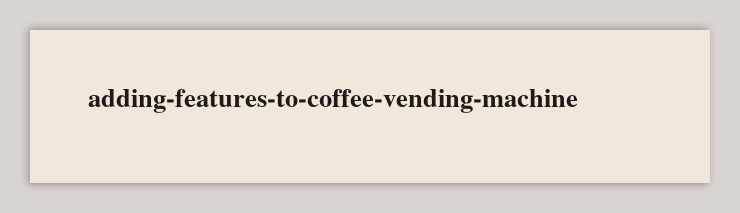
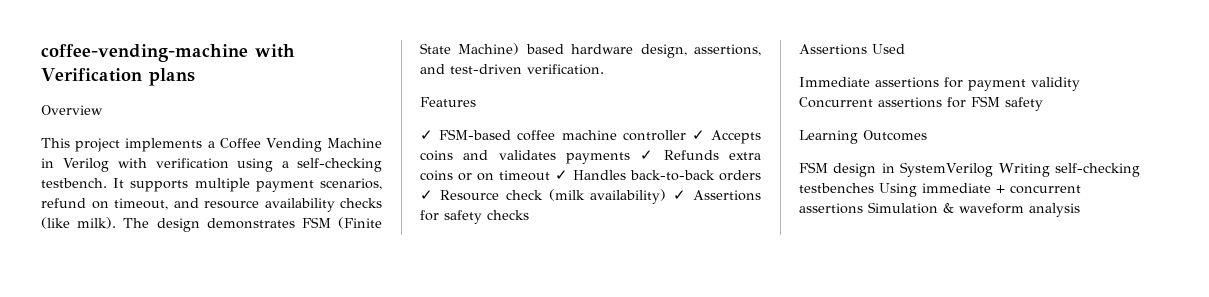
[88,89,578,113] adding-features-to-coffee-vending-machine -> [41,44,295,62] [41,68,195,86] [41,105,103,115] [41,138,383,152] [41,158,382,172] [41,178,382,192] [41,198,382,212] [41,217,382,232] [420,43,761,58] [420,64,604,75] [420,97,476,107] [420,129,761,144] [420,150,761,164] [420,170,761,181] [420,189,761,204] [420,210,529,224] [799,44,905,55] [799,77,1080,91] [799,96,1043,111] [799,130,927,144] [799,162,1140,177] [799,183,1081,197] [799,202,1080,217] coffee-vending-machine with Verification plans // Overview // This project implements a Coffee Vending Machine in Verilog with verification using a self-checking testbench. It supports multiple payment scenarios, refund on timeout, and resource availability checks (like milk). The design demonstrates FSM (Finite State Machine) based hardware design, assertions, and test-driven verification. // Features // ✓ FSM-based coffee machine controller ✓ Accepts coins and validates payments ✓ Refunds extra coins or on timeout ✓ Handles back-to-back orders ✓ Resource check (milk availability) ✓ Assertions for safety checks // Assertions Used // Immediate assertions for payment validity Concurrent assertions for FSM safety // Learning Outcomes // FSM design in SystemVerilog Writing self-checking testbenches Using immediate + concurrent assertions Simulation & waveform analysis

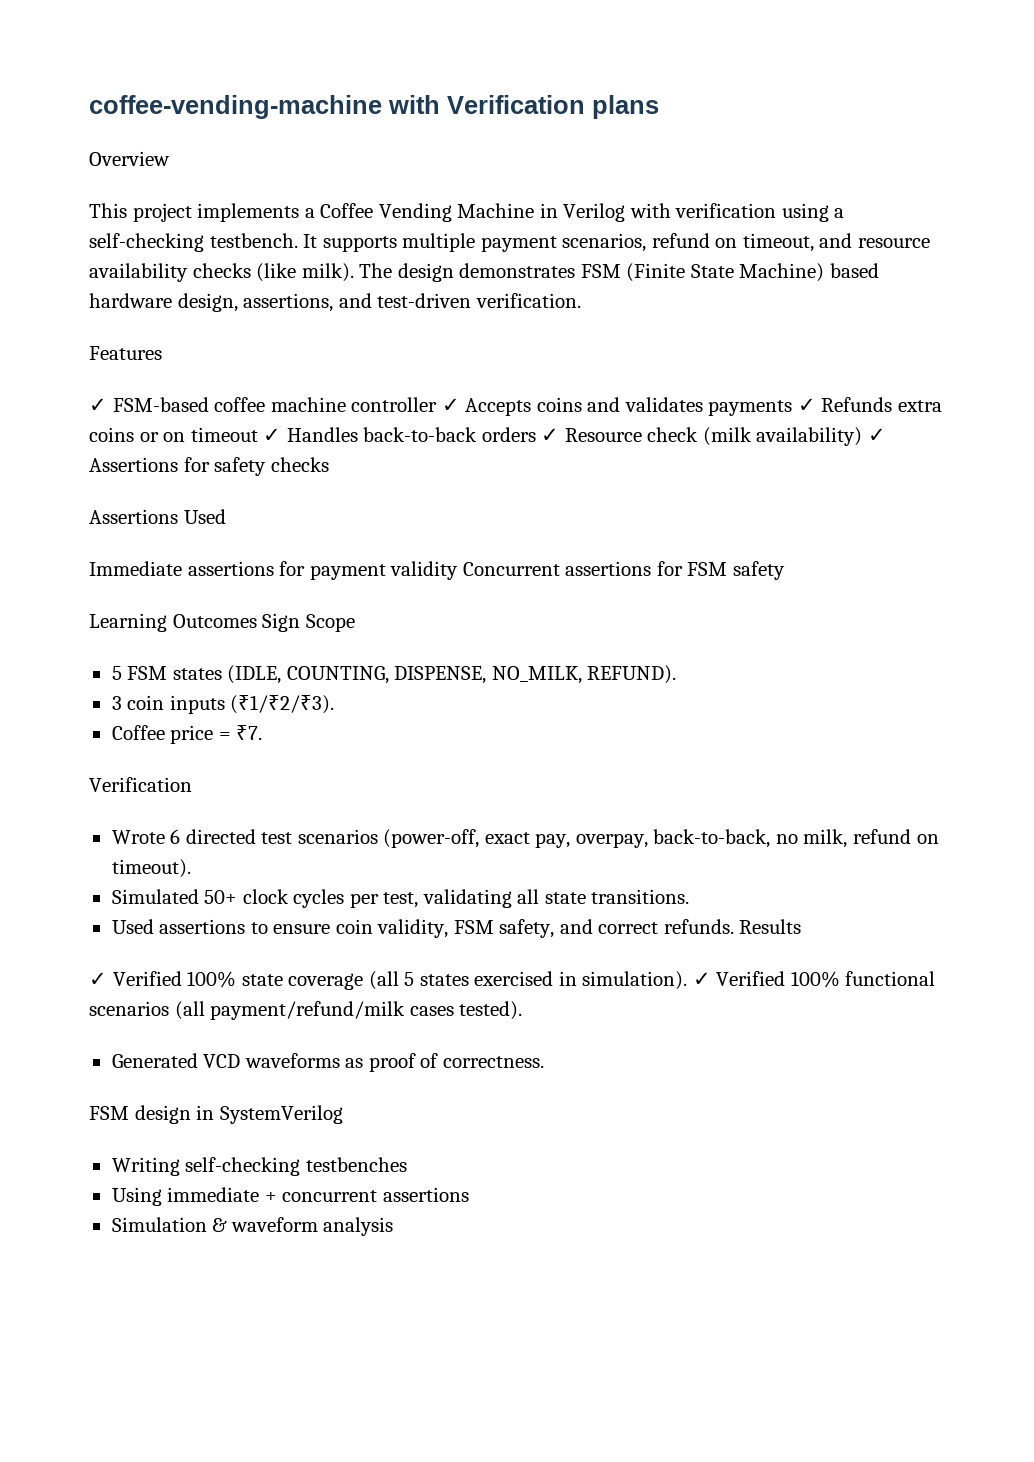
(927, 135) none -> [262,613,355,632] [111,665,677,684] [111,695,335,714] [111,725,263,744] [89,777,192,792] [111,829,939,848] [111,859,191,878] [111,889,690,908] [111,919,802,938] [89,971,936,990] [89,1001,523,1020] [111,1053,544,1072] Sign Scope // 5 FSM states (IDLE, COUNTING, DISPENSE, NO_MILK, REFUND). // 3 coin inputs (₹1/₹2/₹3). // Coffee price = ₹7. // Verification // Wrote 6 directed test scenarios (power-off, exact pay, overpay, back-to-back, no milk, refund on timeout). // Simulated 50+ clock cycles per test, validating all state transitions. // Used assertions to ensure coin validity, FSM safety, and correct refunds. Results // ✓ Verified 100% state coverage (all 5 states exercised in simulation). ✓ Verified 100% functional scenarios (all payment/refund/milk cases tested). // Generated VCD waveforms as proof of correctness.
(994, 169) none -> (343, 1114) //
(874, 188) none -> (407, 1164) //
(863, 208) none -> (469, 1194) //

